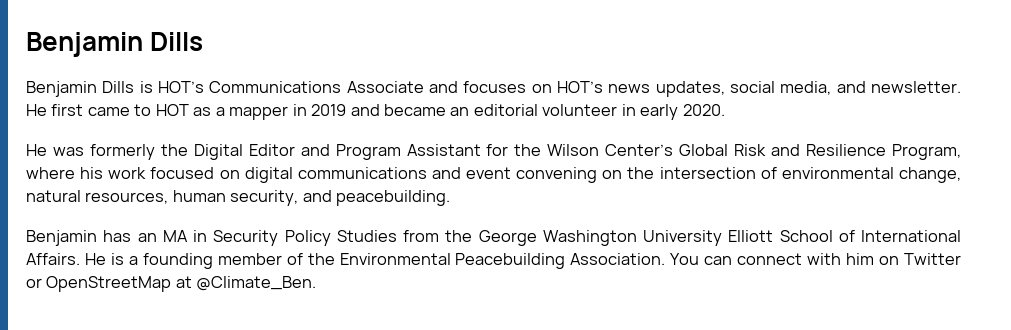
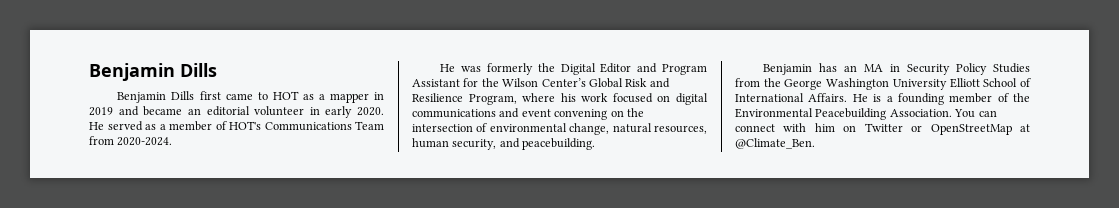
[139,81,962,97] [26,104,47,116] is HOT’s Communications Associate and focuses on HOT’s news updates, social media, and newsletter. He -> (195, 95) none
(725, 110) none -> [89,121,384,131] [89,136,173,146] He served as a member of HOT's Communications Team from 2020-2024.

